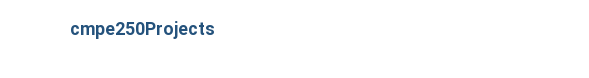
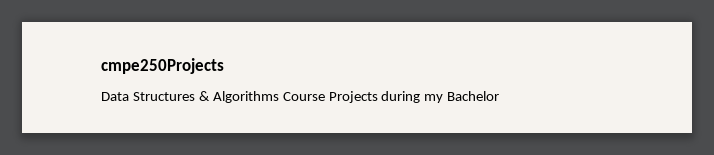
(215, 30) none -> [101,91,500,103] // Data Structures & Algorithms Course Projects during my Bachelor

